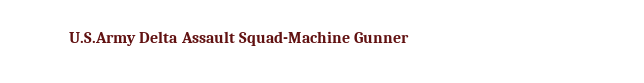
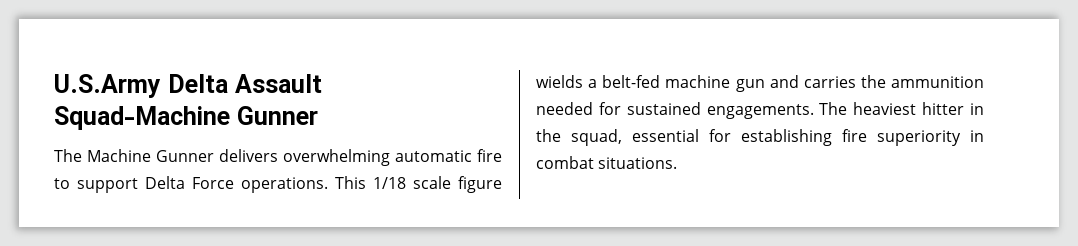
(410, 37) none -> [54,149,502,166] [54,176,502,193] [536,75,984,92] [536,102,984,119] [536,129,984,146] [536,156,678,169] // The Machine Gunner delivers overwhelming automatic fire to support Delta Force operations. This 1/18 scale figure wields a belt-fed machine gun and carries the ammunition needed for sustained engagements. The heaviest hitter in the squad, essential for establishing fire superiority in combat situations.

